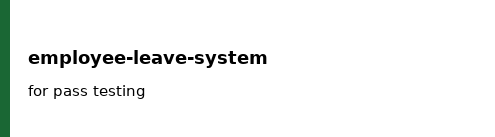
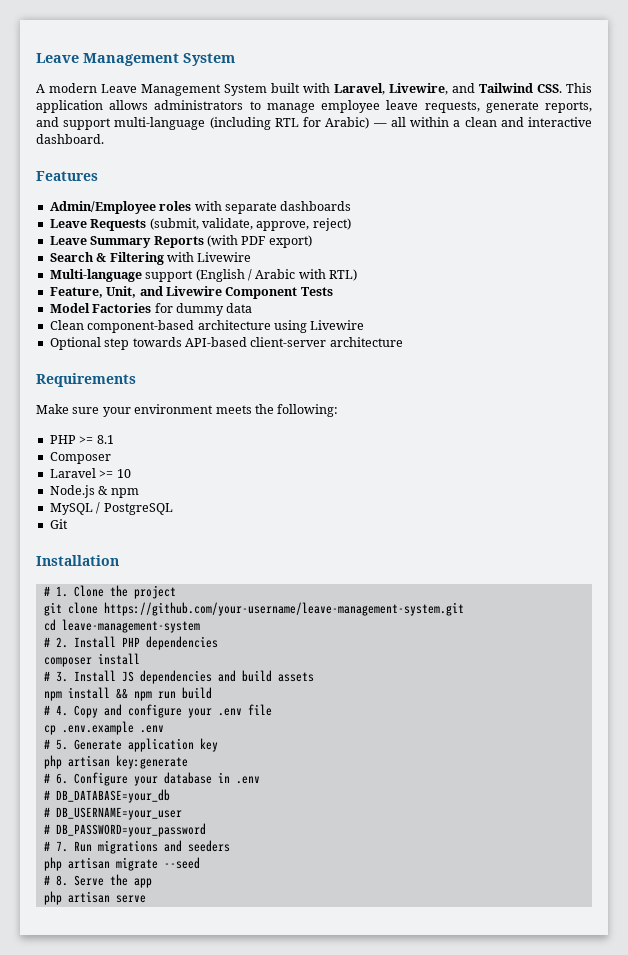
[28,50,268,68] [28,85,146,99] employee-leave-system // for pass testing -> [36,53,235,66] [36,83,592,96] [36,100,592,113] [36,117,592,130] [36,134,104,144] [36,171,98,181] [49,201,352,214] [49,218,351,231] [49,235,312,248] [49,252,252,265] [49,269,357,282] [49,286,333,299] [49,303,253,316] [49,320,365,333] [49,337,403,350] [36,373,136,387] [36,404,339,417] [49,435,114,444] [49,452,111,464] [49,468,131,478] [49,485,139,498] [49,502,173,515] [49,519,68,529] [36,555,119,566] [43,585,176,599] [43,602,464,616] [43,619,200,633] [43,636,218,650] [43,653,140,667] [43,670,314,684] [43,687,212,701] [43,704,272,718] [43,721,164,735] [43,738,218,752] [43,755,188,769] [43,772,260,786] [43,789,170,803] [43,807,182,820] [43,823,206,837] [43,840,230,854] [43,857,200,871] [43,874,152,888] [43,891,146,905] Leave Management System // A modern Leave Management System built with Laravel, Livewire, and Tailwind CSS. This application allows administrators to manage employee leave requests, generate reports, and support multi-language (including RTL for Arabic) — all within a clean and interactive dashboard. // Features // Admin/Employee roles with separate dashboards // Leave Requests (submit, validate, approve, reject) // Leave Summary Reports (with PDF export) // Search & Filtering with Livewire // Multi-language support (English / Arabic with RTL) // Feature, Unit, and Livewire Component Tests // Model Factories for dummy data // Clean component-based architecture using Livewire // Optional step towards API-based client-server architecture // Requirements // Make sure your environment meets the following: // PHP >= 8.1 // Composer // Laravel >= 10 // Node.js & npm // MySQL / PostgreSQL // Git // Installation // # 1. Clone the project // git clone https://github.com/your-username/leave-management-system.git // cd leave-management-system // # 2. Install PHP dependencies // composer install // # 3. Install JS dependencies and build assets // npm install && npm run build // # 4. Copy and configure your .env file // cp .env.example .env // # 5. Generate application key // php artisan key:generate // # 6. Configure your database in .env // # DB_DATABASE=your_db // # DB_USERNAME=your_user // # DB_PASSWORD=your_password // # 7. Run migrations and seeders // php artisan migrate --seed // # 8. Serve the app // php artisan serve

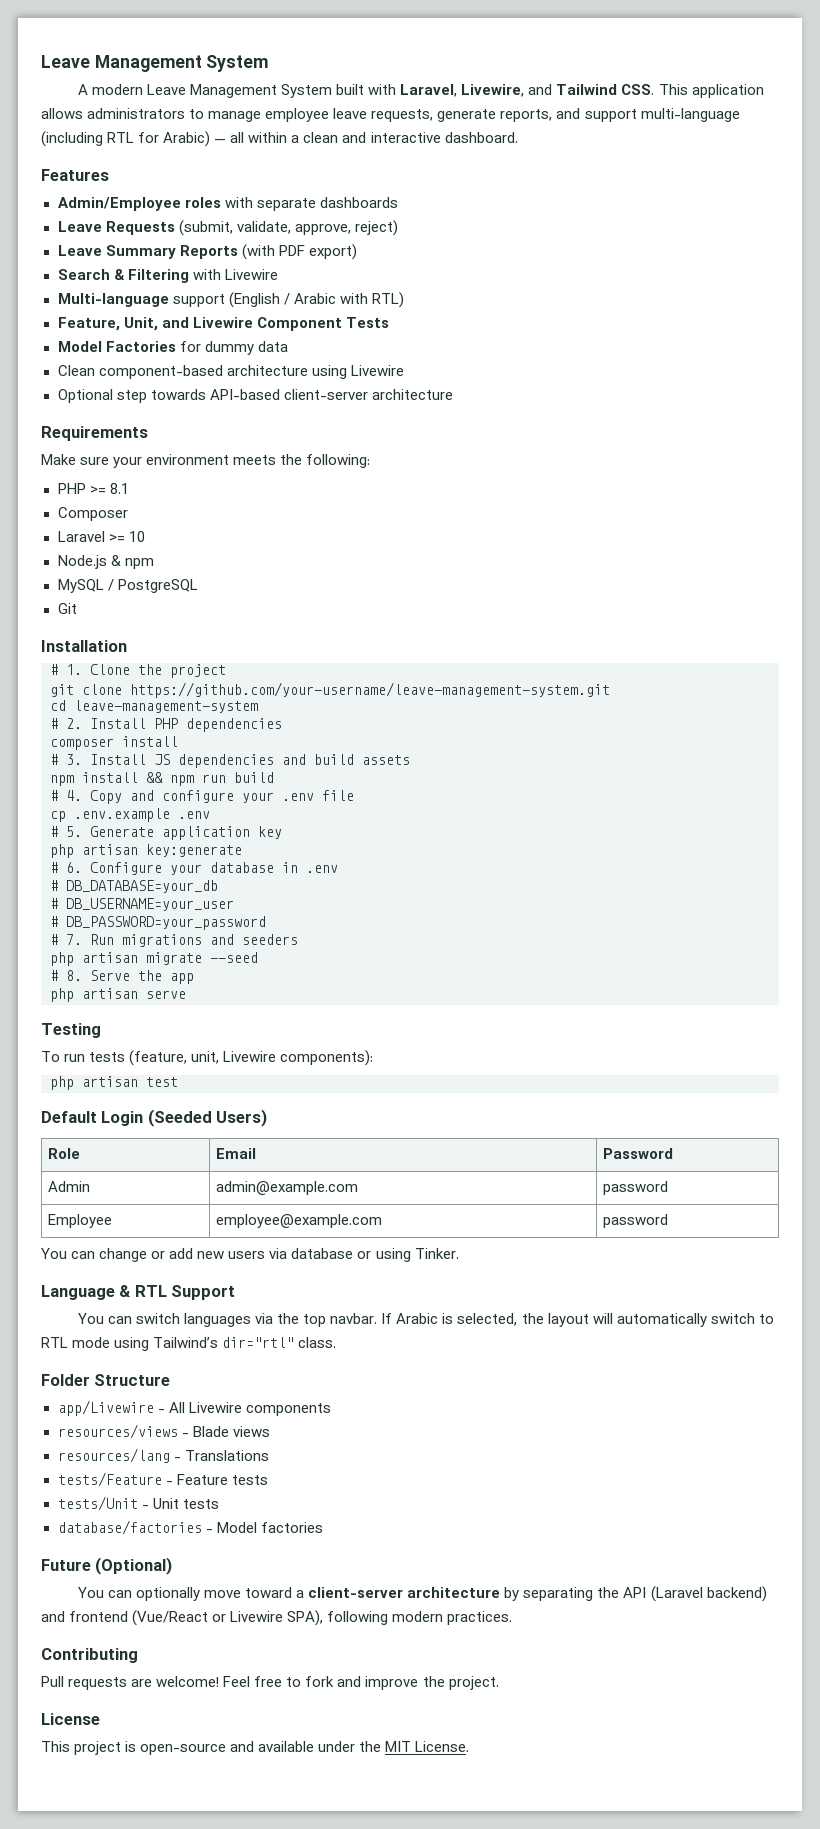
(146, 899) none -> [41,1023,101,1038] [41,1050,374,1066] [50,1076,178,1090] [41,1109,268,1127] [47,1148,80,1159] [215,1148,256,1159] [602,1148,673,1159] [47,1181,90,1192] [215,1181,358,1195] [602,1181,668,1195] [47,1214,112,1228] [215,1214,382,1228] [602,1214,668,1228] [41,1248,459,1262] [41,1285,236,1300] [77,1313,774,1327] [41,1337,337,1351] [41,1374,171,1386] [57,1400,331,1416] [57,1424,270,1439] [57,1448,269,1463] [57,1472,268,1487] [57,1496,219,1511] [57,1520,323,1535] [41,1557,173,1575] [77,1586,767,1602] [41,1610,513,1626] [41,1648,138,1663] [41,1676,499,1690] [41,1713,100,1725] [41,1741,470,1755] // Testing // To run tests (feature, unit, Livewire components): // php artisan test // Default Login (Seeded Users) // Role | Email | Password // Admin | admin@example.com | password // Employee | employee@example.com | password // You can change or add new users via database or using Tinker. // Language & RTL Support // You can switch languages via the top navbar. If Arabic is selected, the layout will automatically switch to RTL mode using Tailwind’s dir="rtl" class. // Folder Structure // app/Livewire - All Livewire components // resources/views - Blade views // resources/lang - Translations // tests/Feature - Feature tests // tests/Unit - Unit tests // database/factories - Model factories // Future (Optional) // You can optionally move toward a client-server architecture by separating the API (Laravel backend) and frontend (Vue/React or Livewire SPA), following modern practices. // Contributing // Pull requests are welcome! Feel free to fork and improve the project. // License // This project is open-source and available under the MIT License.

